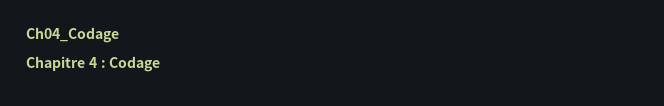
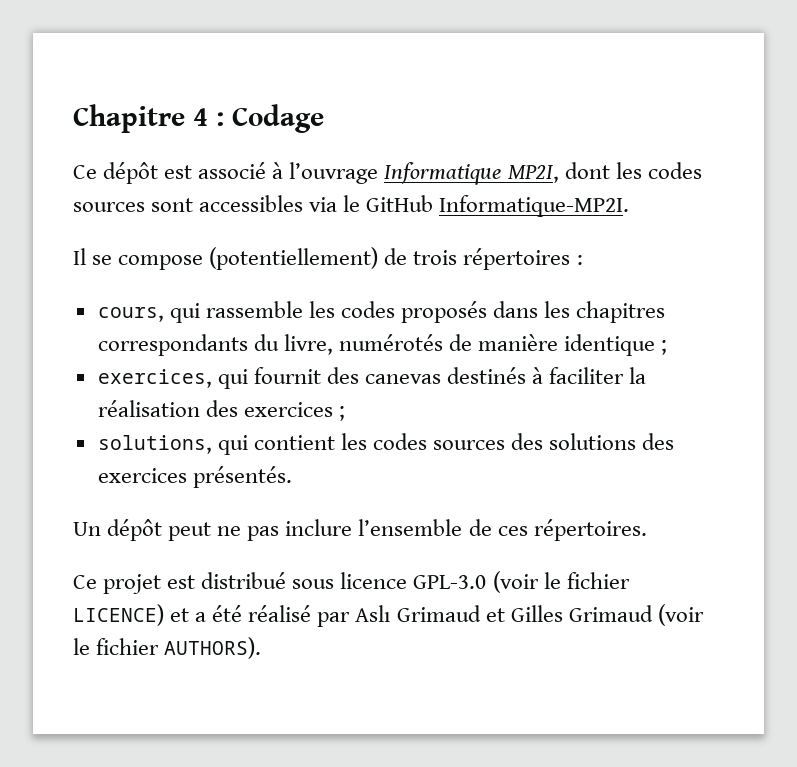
[26,27,119,43] Ch04_Codage // -> (73, 118) none
(161, 64) none -> [73,162,702,185] [73,195,630,217] [73,247,583,270] [97,301,666,323] [97,334,668,356] [97,367,647,389] [97,400,345,421] [97,433,675,455] [97,466,292,488] [73,519,647,541] [73,571,630,594] [73,604,704,627] [73,637,262,659] // Ce dépôt est associé à l’ouvrage Informatique MP2I, dont les codes sources sont accessibles via le GitHub Informatique-MP2I. // Il se compose (potentiellement) de trois répertoires : // cours, qui rassemble les codes proposés dans les chapitres correspondants du livre, numérotés de manière identique ; // exercices, qui fournit des canevas destinés à faciliter la réalisation des exercices ; // solutions, qui contient les codes sources des solutions des exercices présentés. // Un dépôt peut ne pas inclure l’ensemble de ces répertoires. // Ce projet est distribué sous licence GPL-3.0 (voir le fichier LICENCE) et a été réalisé par Aslı Grimaud et Gilles Grimaud (voir le fichier AUTHORS).

